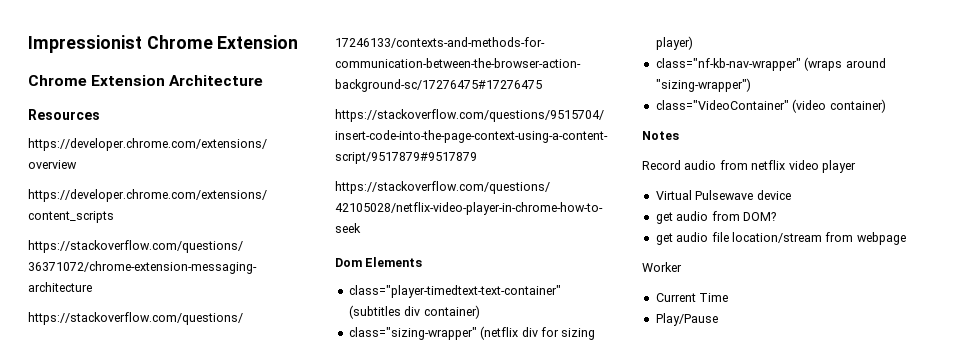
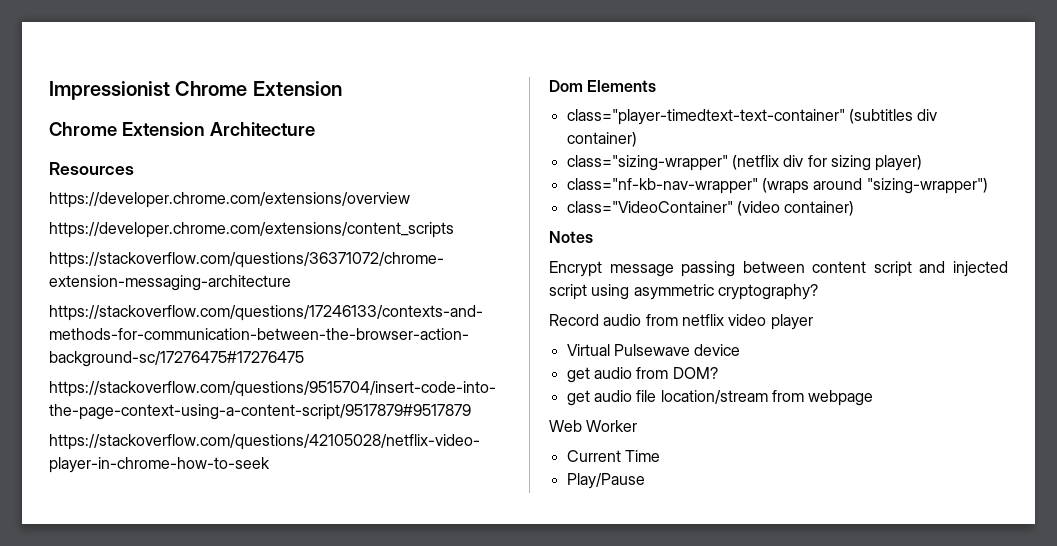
(679, 135) none -> [549,261,1008,277] [549,284,818,300] // Encrypt message passing between content script and injected script using asymmetric cryptography?
(906, 238) none -> [549,420,582,432] Web

